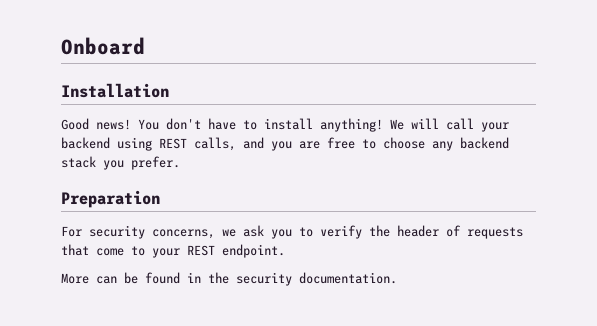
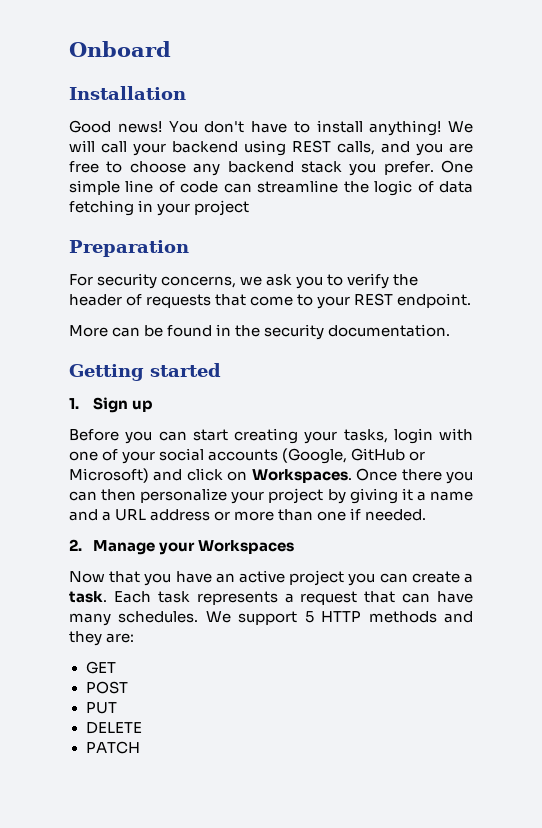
(180, 163) none -> [441,160,473,173] [69,180,474,196] [69,200,250,216] One simple line of code can streamline the logic of data fetching in your project
(397, 278) none -> [69,363,221,381] [69,397,154,413] [69,428,473,444] [69,448,426,464] [69,468,474,484] [69,488,473,504] [69,508,427,521] [69,539,295,555] [69,570,473,586] [69,591,473,605] [69,611,474,626] [69,631,135,646] [85,661,116,674] [85,681,128,694] [85,702,117,714] [85,722,142,734] [85,741,140,754] // Getting started // 1. Sign up // Before you can start creating your tasks, login with one of your social accounts (Google, GitHub or Microsoft) and click on Workspaces. Once there you can then personalize your project by giving it a name and a URL address or more than one if needed. // 2. Manage your Workspaces // Now that you have an active project you can create a task. Each task represents a request that can have many schedules. We support 5 HTTP methods and they are: // GET // POST // PUT // DELETE // PATCH

